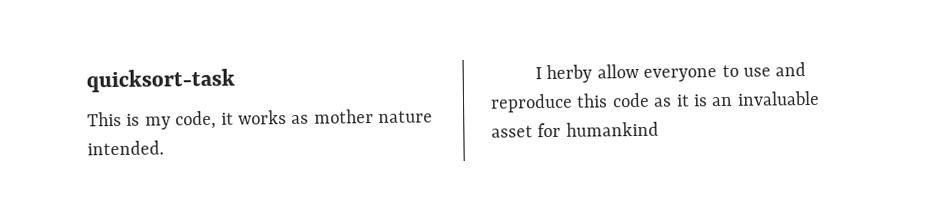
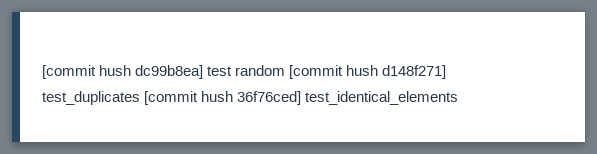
[86,68,235,93] [87,109,434,130] [87,140,164,156] [534,62,807,84] [490,90,820,113] [491,121,659,138] quicksort-task // This is my code, it works as mother nature intended. // I herby allow everyone to use and reproduce this code as it is an invaluable asset for humankind -> [42,65,447,79] [42,91,459,105] [commit hush dc99b8ea] test random [commit hush d148f271] test_duplicates [commit hush 36f76ced] test_identical_elements

